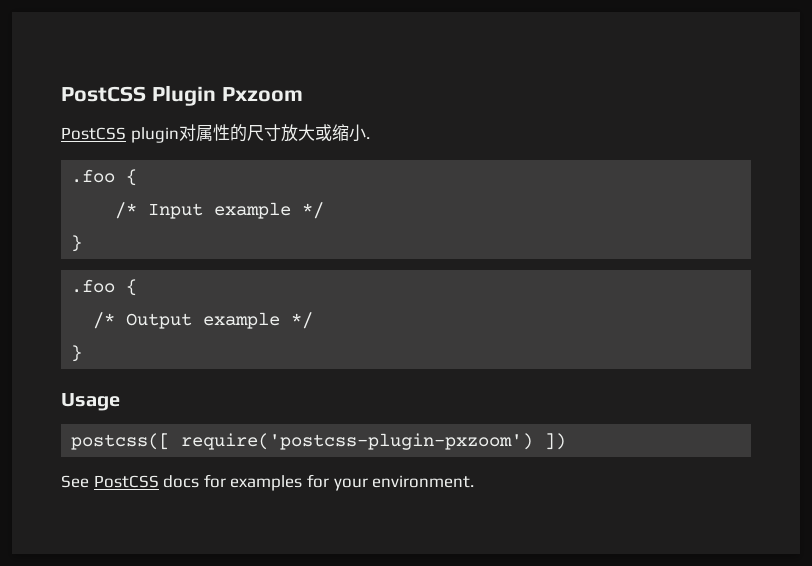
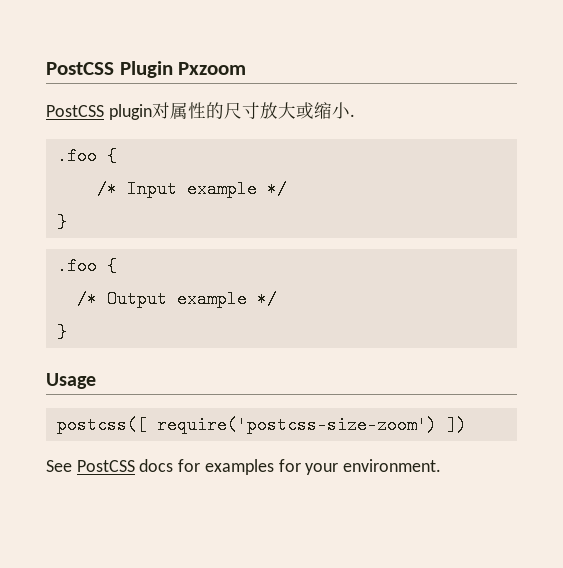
[181,433,534,450] require('postcss-plugin-pxzoom') -> [156,416,437,434] require('postcss-size-zoom')

